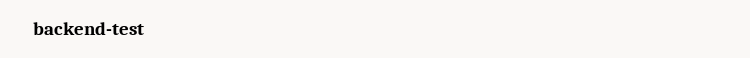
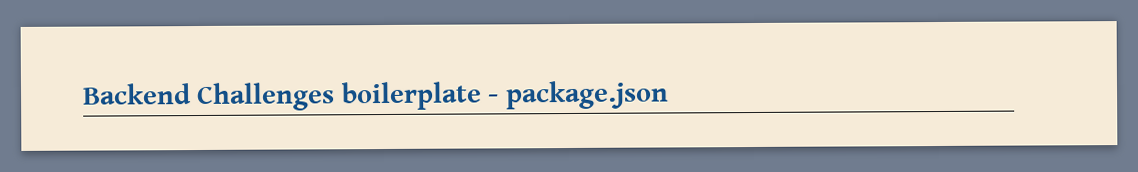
[33,22,144,35] backend-test -> [82,80,669,112] Backend Challenges boilerplate - package.json

